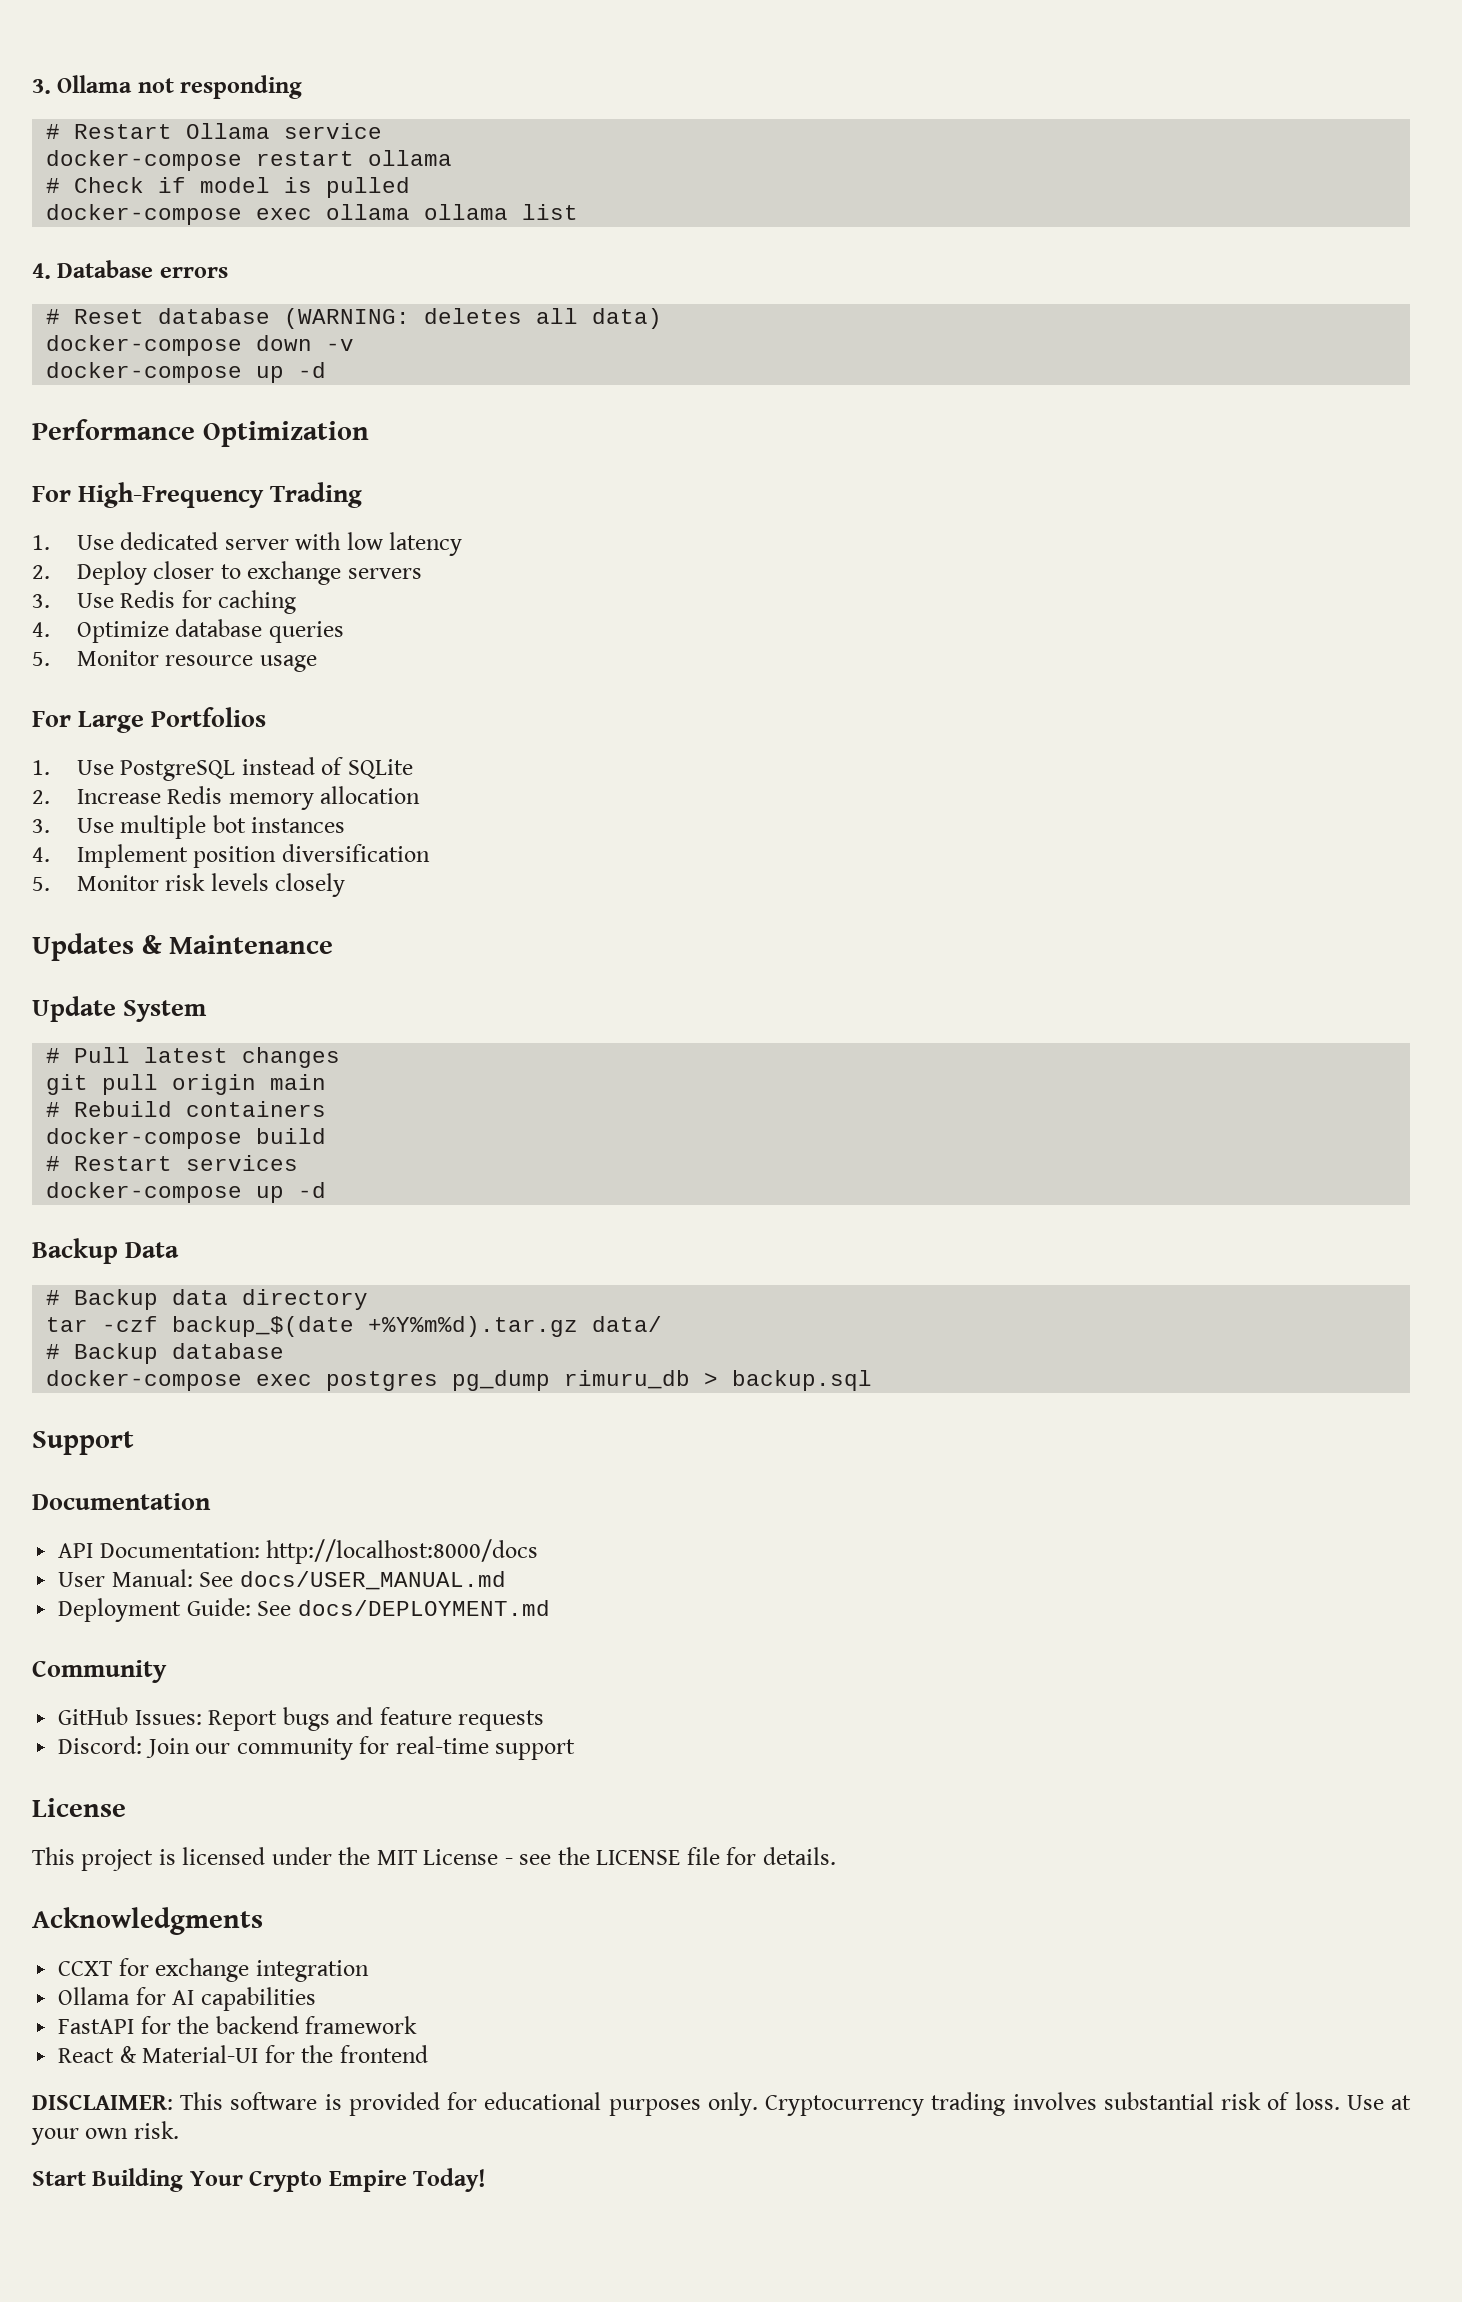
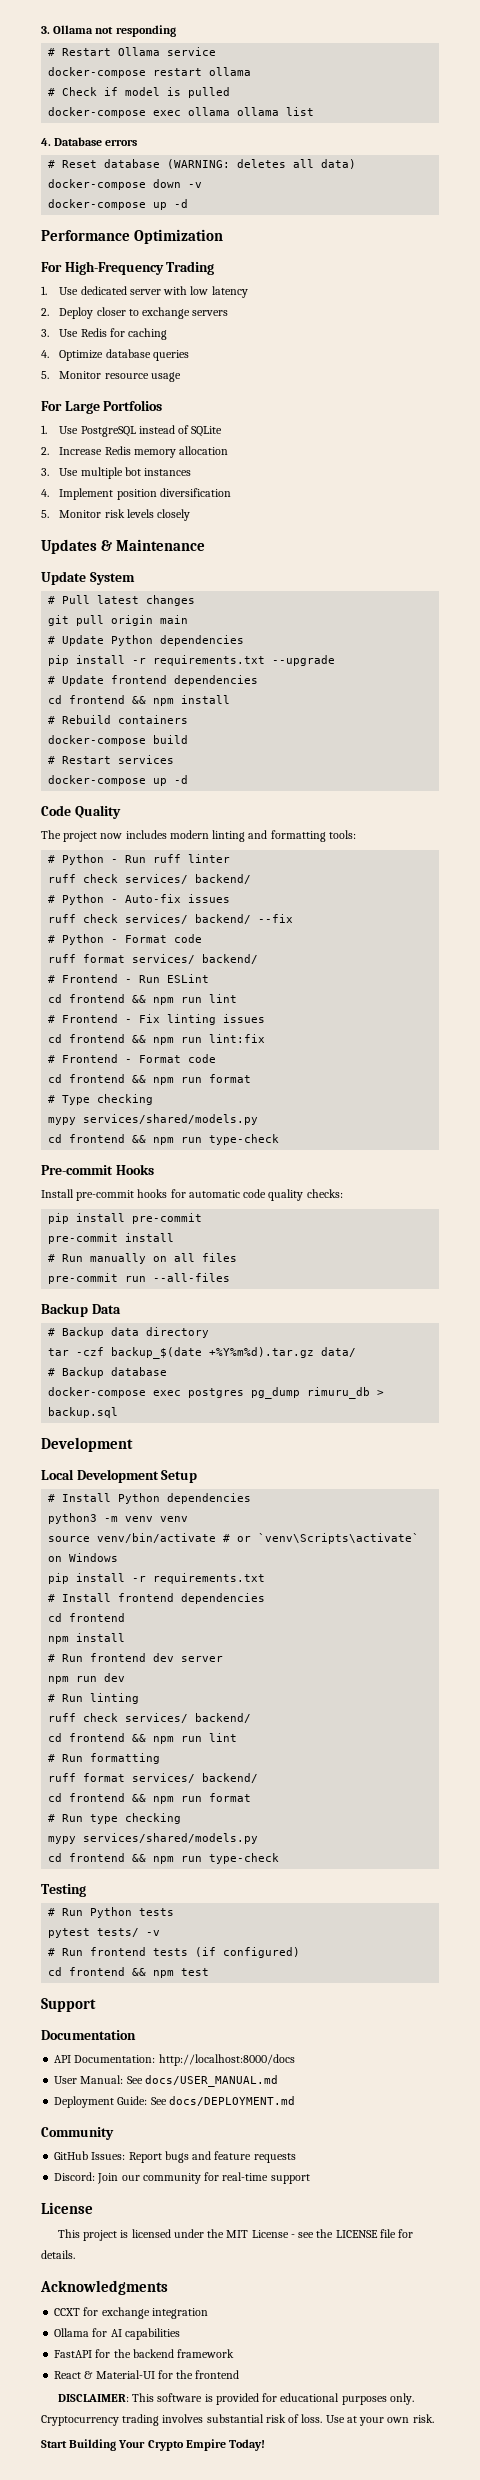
(327, 1082) none -> [48,635,245,646] [48,655,336,666] [48,675,259,686] [48,695,231,706] // # Update Python dependencies // pip install -r requirements.txt --upgrade // # Update frontend dependencies // cd frontend && npm install
(327, 1190) none -> [41,805,121,819] [41,830,356,842] [48,854,231,865] [48,874,252,884] [48,894,231,905] [48,914,294,924] [48,934,203,945] [48,954,259,964] [48,974,210,983] [48,994,238,1005] [48,1014,266,1025] [48,1034,266,1045] [48,1054,217,1063] [48,1074,252,1085] [48,1094,154,1105] [48,1114,259,1125] [48,1134,280,1145] [41,1164,154,1175] [41,1189,343,1201] [48,1213,203,1224] [48,1233,175,1244] [48,1253,238,1264] [48,1273,231,1284] // Code Quality // The project now includes modern linting and formatting tools: // # Python - Run ruff linter // ruff check services/ backend/ // # Python - Auto-fix issues // ruff check services/ backend/ --fix // # Python - Format code // ruff format services/ backend/ // # Frontend - Run ESLint // cd frontend && npm run lint // # Frontend - Fix linting issues // cd frontend && npm run lint:fix // # Frontend - Format code // cd frontend && npm run format // # Type checking // mypy services/shared/models.py // cd frontend && npm run type-check // Pre-commit Hooks // Install pre-commit hooks for automatic code quality checks: // pip install pre-commit // pre-commit install // # Run manually on all files // pre-commit run --all-files
(873, 1380) none -> [41,1437,133,1452] [41,1469,198,1483] [48,1493,252,1504] [48,1513,189,1524] [48,1533,420,1544] [48,1553,119,1562] [48,1573,266,1584] [48,1593,266,1604] [48,1613,126,1622] [48,1633,126,1644] [48,1653,224,1662] [48,1673,126,1684] [48,1693,140,1704] [48,1713,252,1723] [48,1733,238,1744] [48,1753,161,1764] [48,1773,259,1783] [48,1793,252,1804] [48,1813,182,1824] [48,1833,259,1844] [48,1853,280,1864] [41,1884,86,1897] [48,1907,175,1918] [48,1928,161,1938] [48,1947,301,1958] [48,1967,210,1978] // Development // Local Development Setup // # Install Python dependencies // python3 -m venv venv // source venv/bin/activate # or `venv\Scripts\activate` on Windows // pip install -r requirements.txt // # Install frontend dependencies // cd frontend // npm install // # Run frontend dev server // npm run dev // # Run linting // ruff check services/ backend/ // cd frontend && npm run lint // # Run formatting // ruff format services/ backend/ // cd frontend && npm run format // # Run type checking // mypy services/shared/models.py // cd frontend && npm run type-check // Testing // # Run Python tests // pytest tests/ -v // # Run frontend tests (if configured) // cd frontend && npm test

